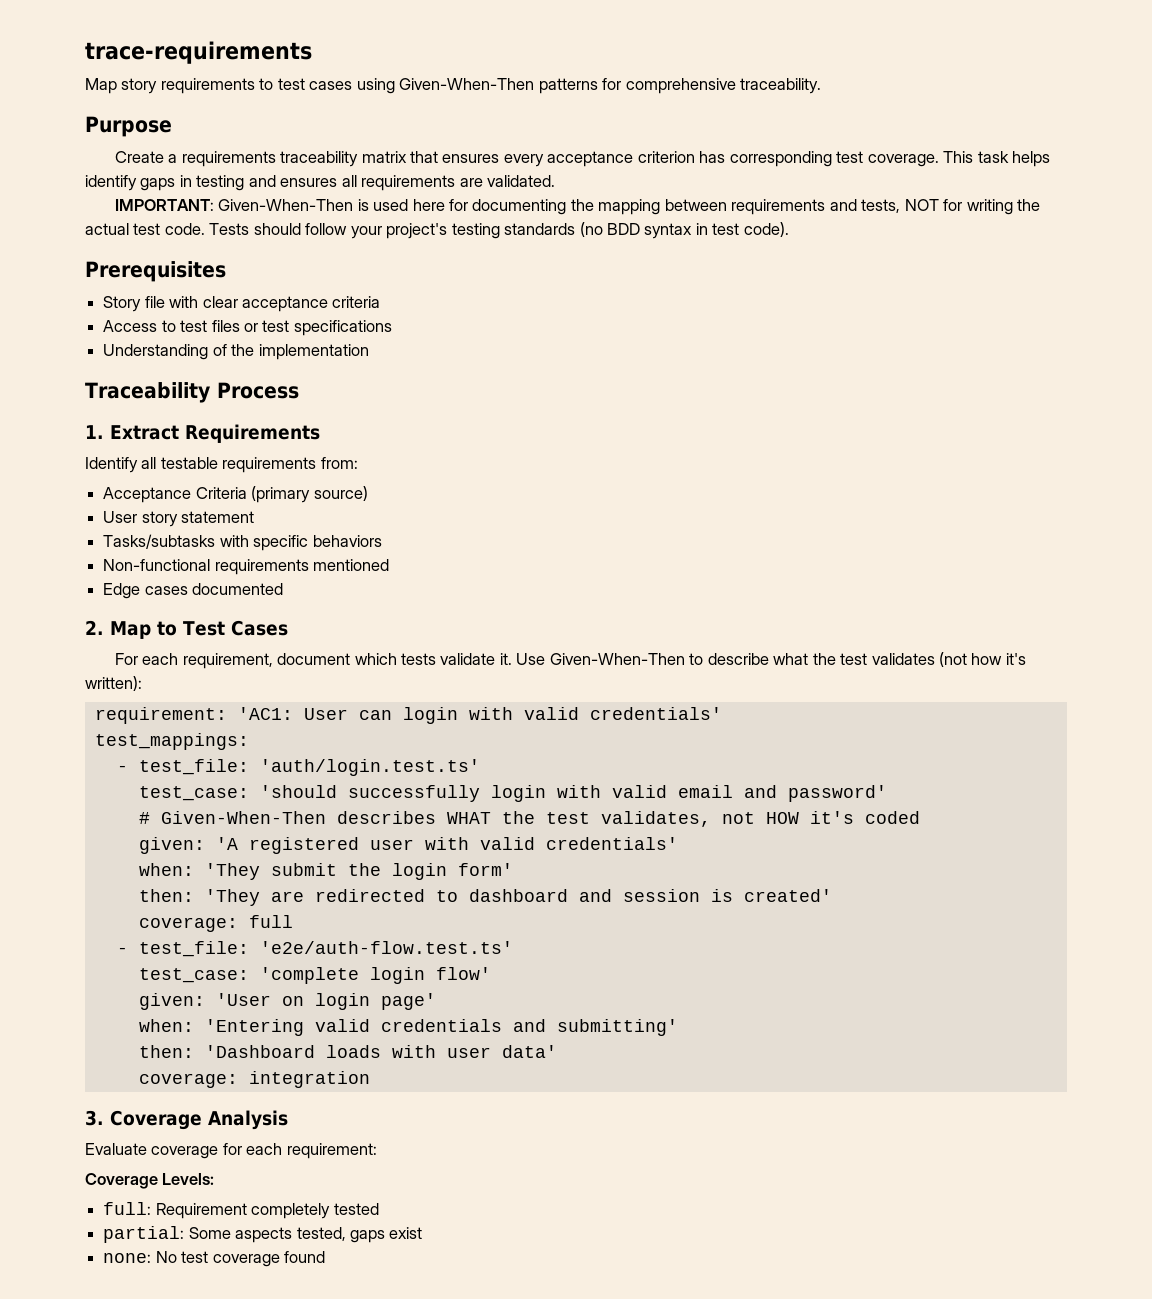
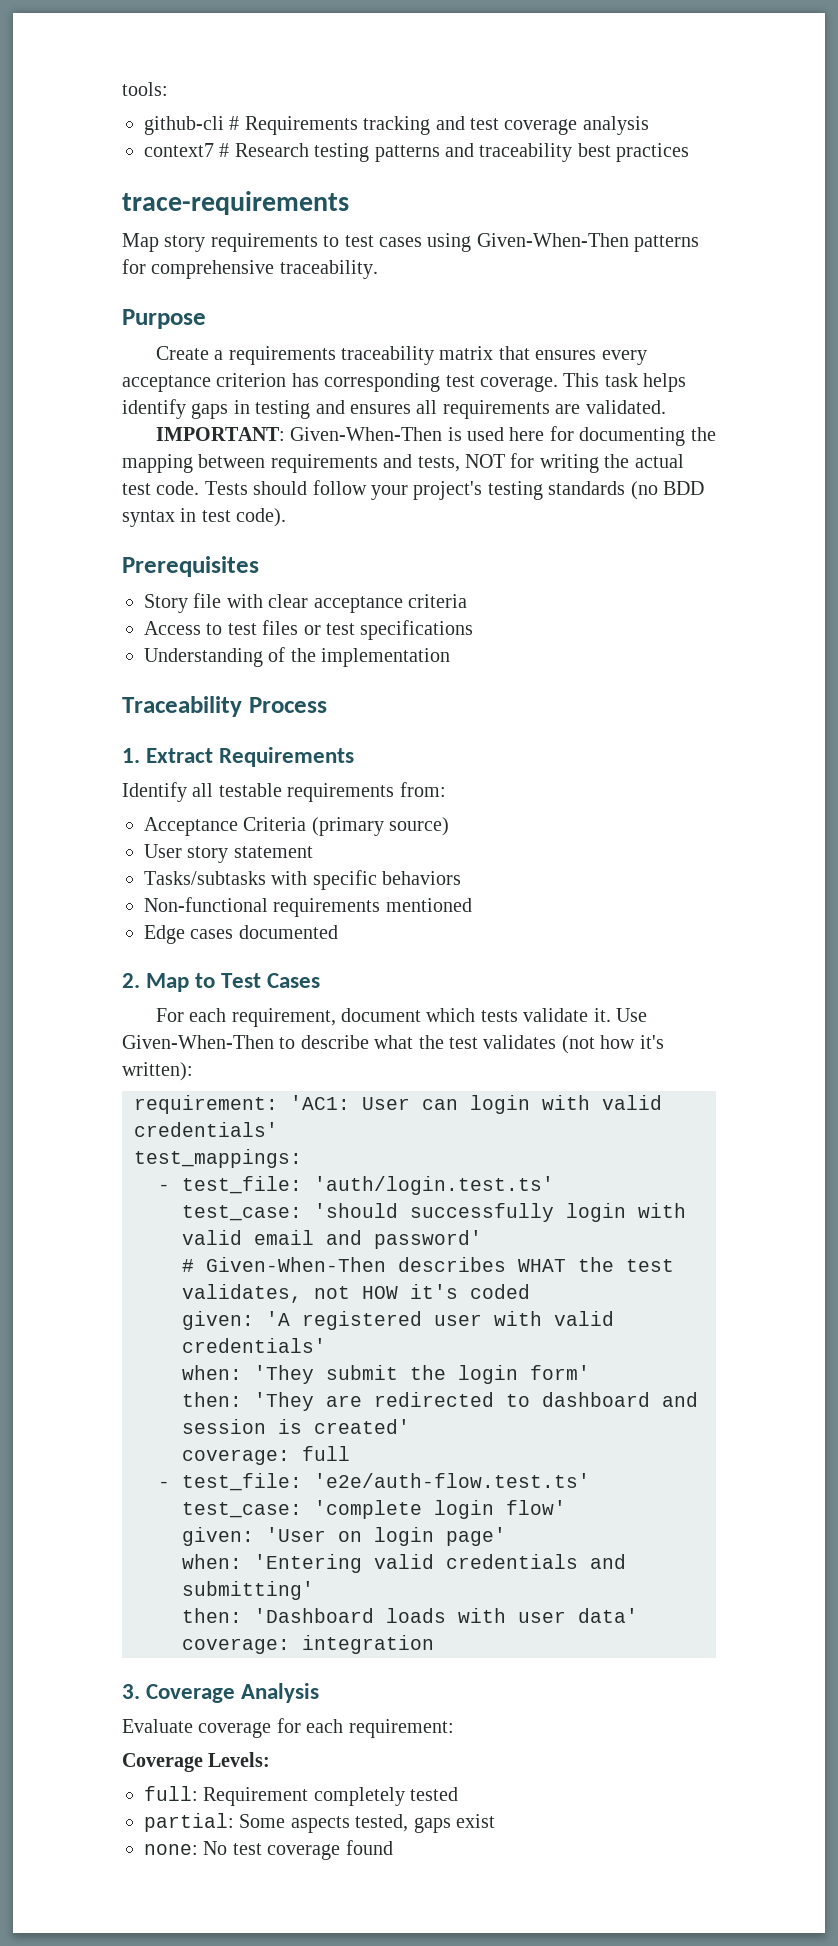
(85, 52) none -> [122,82,168,96] [144,116,649,135] [144,143,690,162] tools: // github-cli # Requirements tracking and test coverage analysis // context7 # Research testing patterns and traceability best practices //

